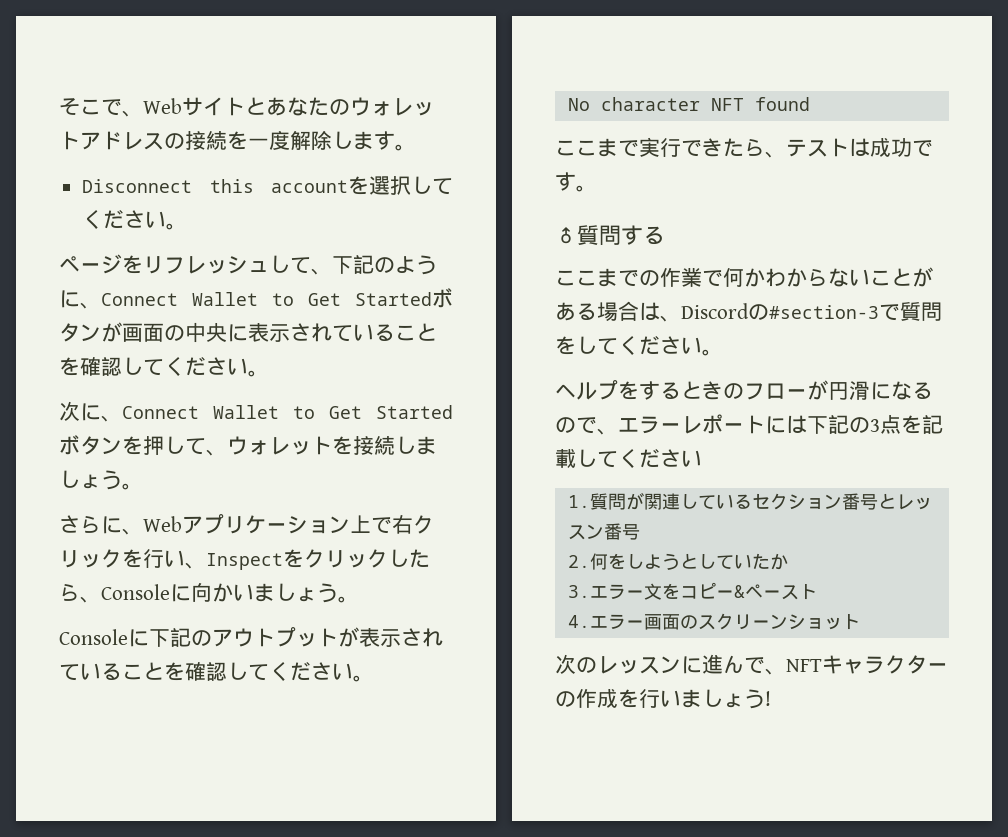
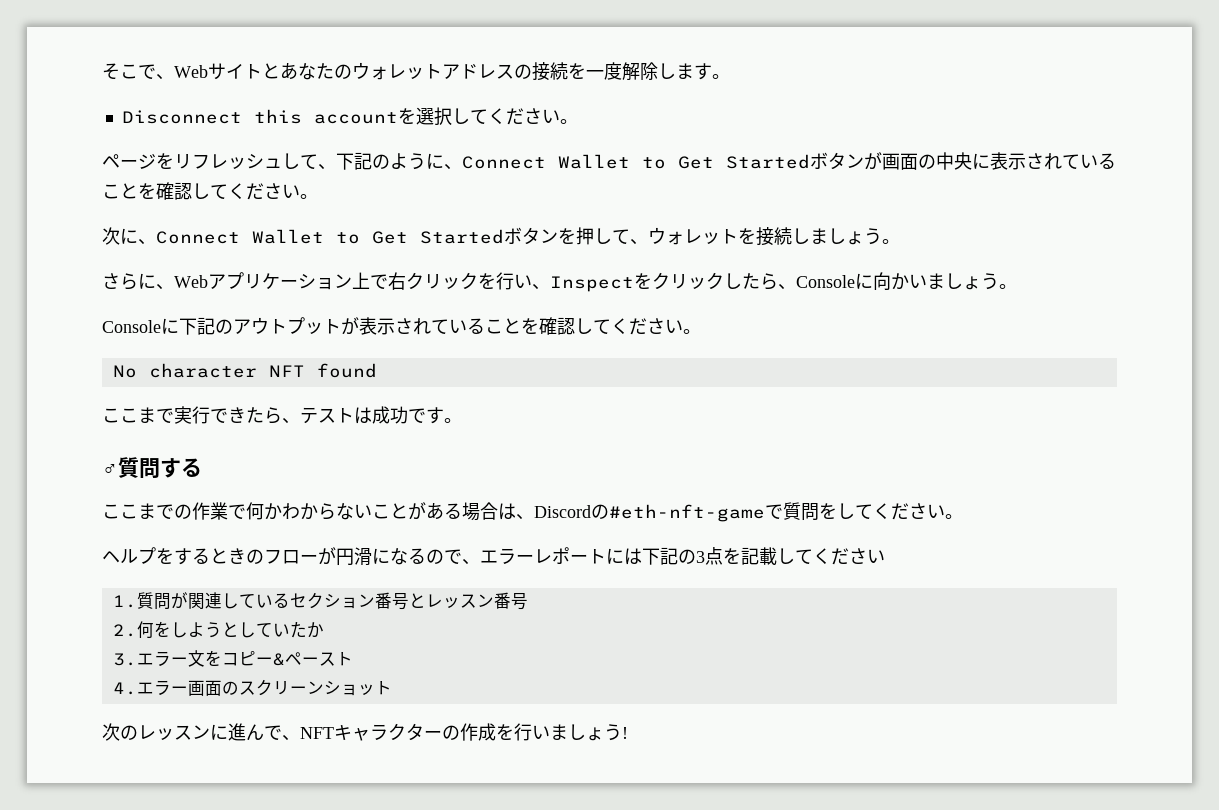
[769,305,879,319] #section-3 -> [609,504,765,522] #eth-nft-game

